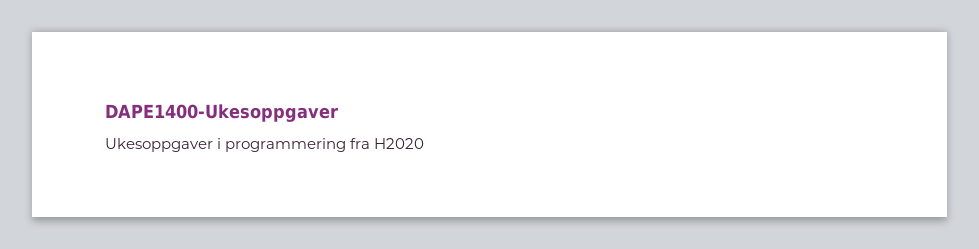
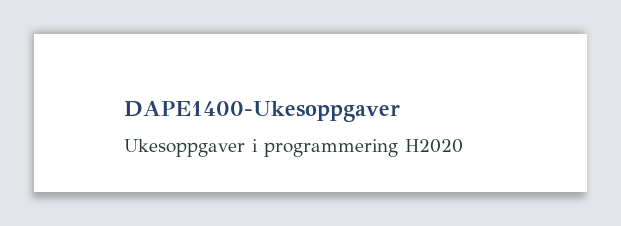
[350,138,371,149] fra -> (398, 148) none

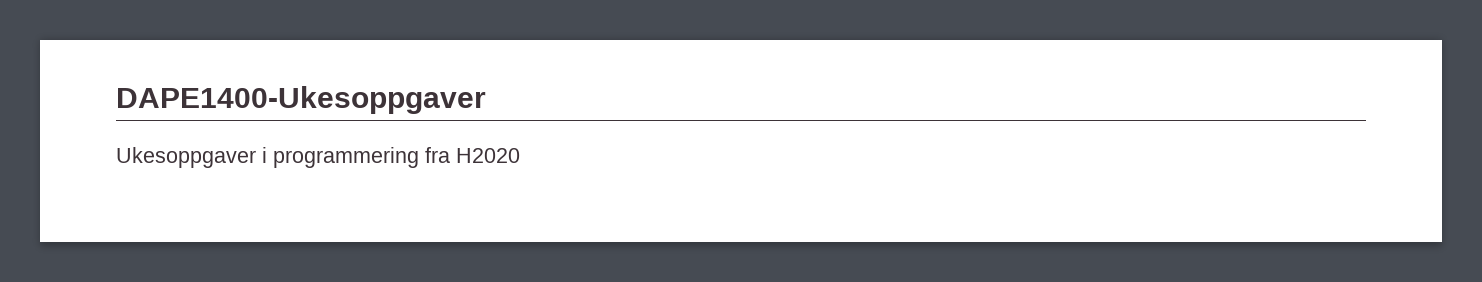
(398, 148) none -> [425,147,450,163] fra

